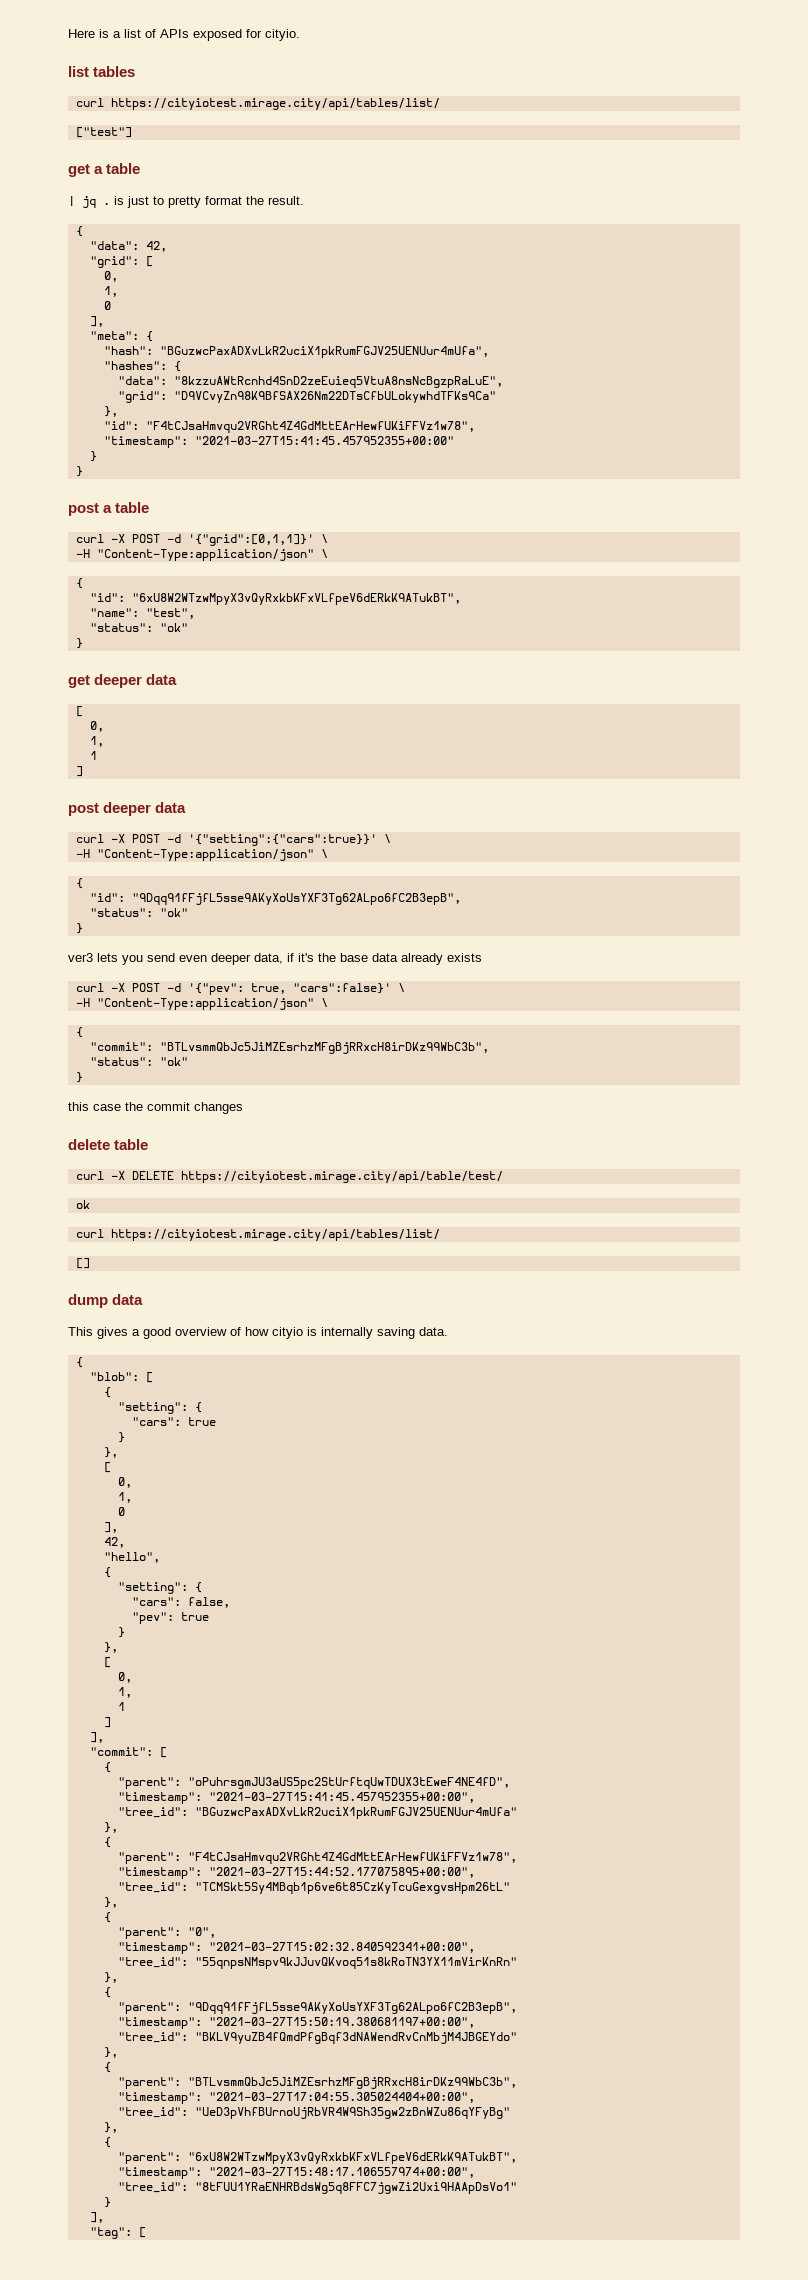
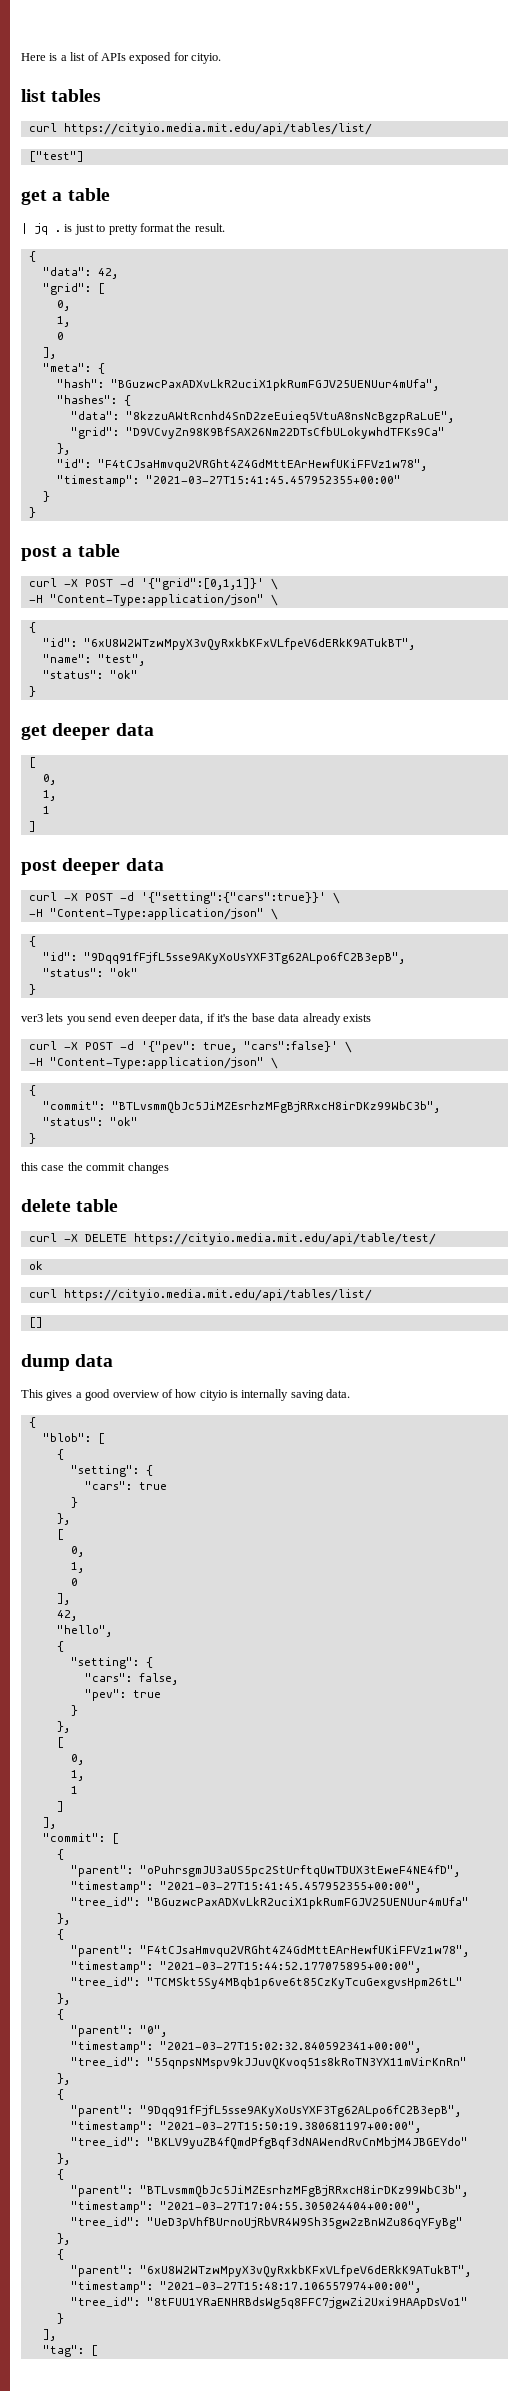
[110,98,440,110] https://cityiotest.mirage.city/api/tables/list/ -> [63,123,372,135] https://cityio.media.mit.edu/api/tables/list/
[180,1171,503,1183] https://cityiotest.mirage.city/api/table/test/ -> [133,1233,436,1245] https://cityio.media.mit.edu/api/table/test/
[110,1229,440,1241] https://cityiotest.mirage.city/api/tables/list/ -> [63,1289,372,1301] https://cityio.media.mit.edu/api/tables/list/

